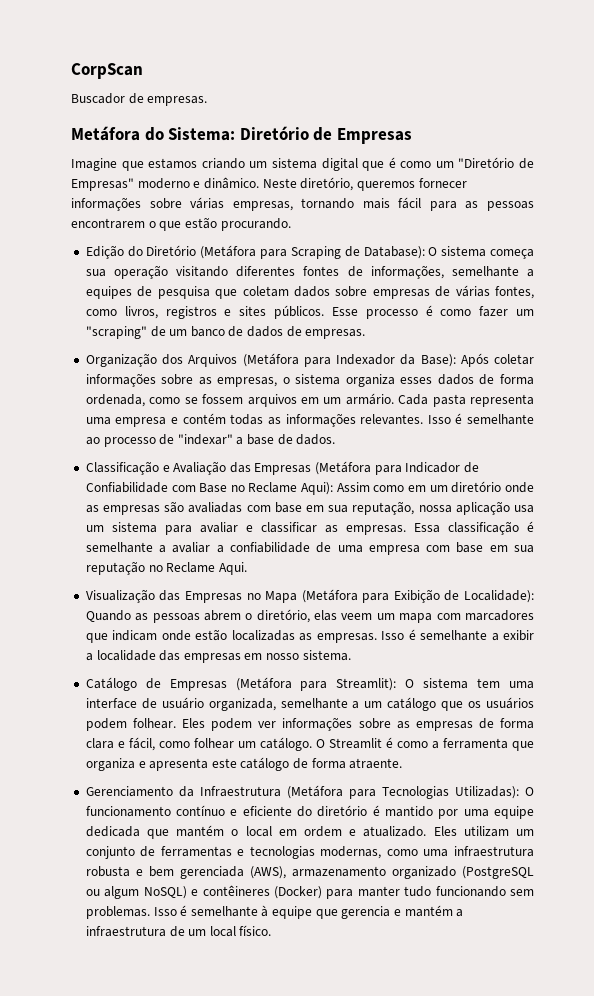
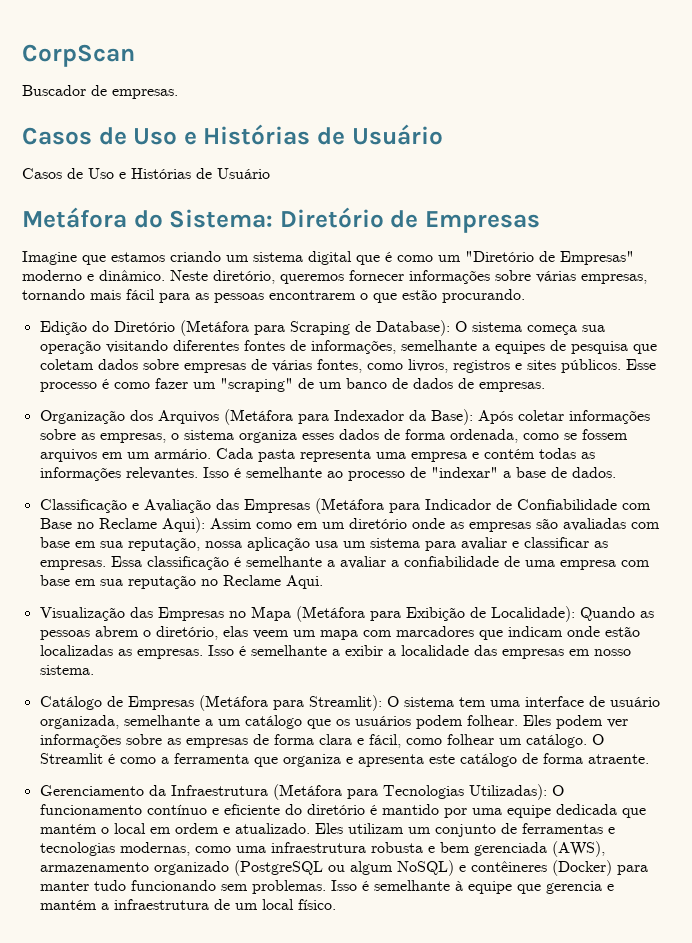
(208, 101) none -> [22,124,443,145] [22,168,270,179] // Casos de Uso e Histórias de Usuário // Casos de Uso e Histórias de Usuário

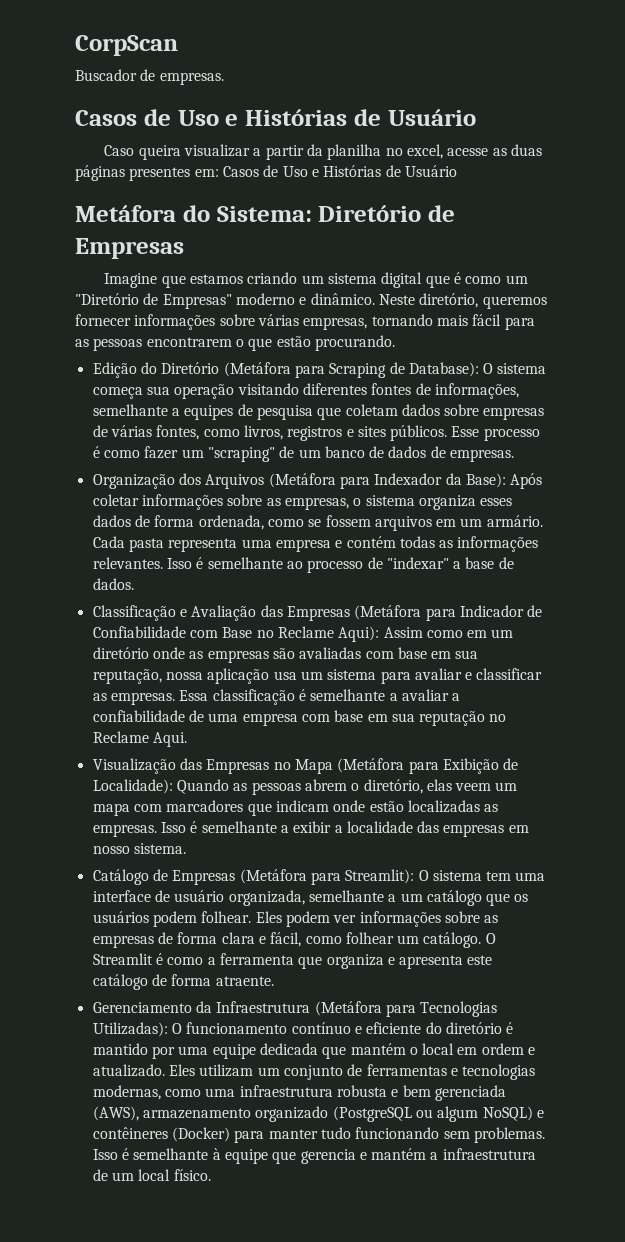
(443, 134) none -> [104,144,542,160] [75,165,219,181] Caso queira visualizar a partir da planilha no excel, acesse as duas páginas presentes em:

